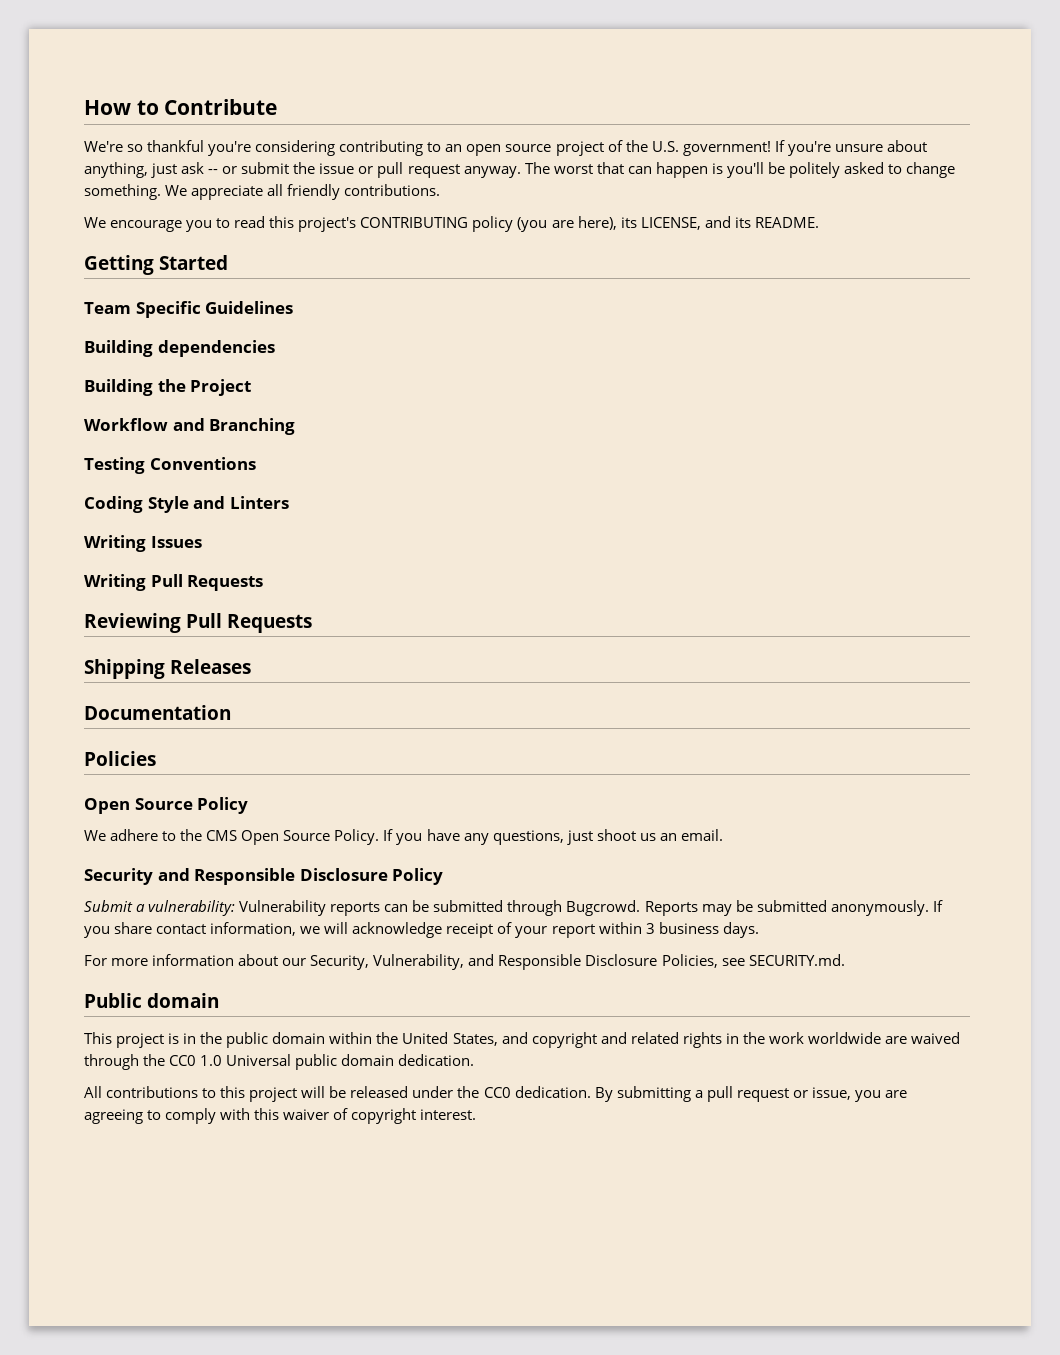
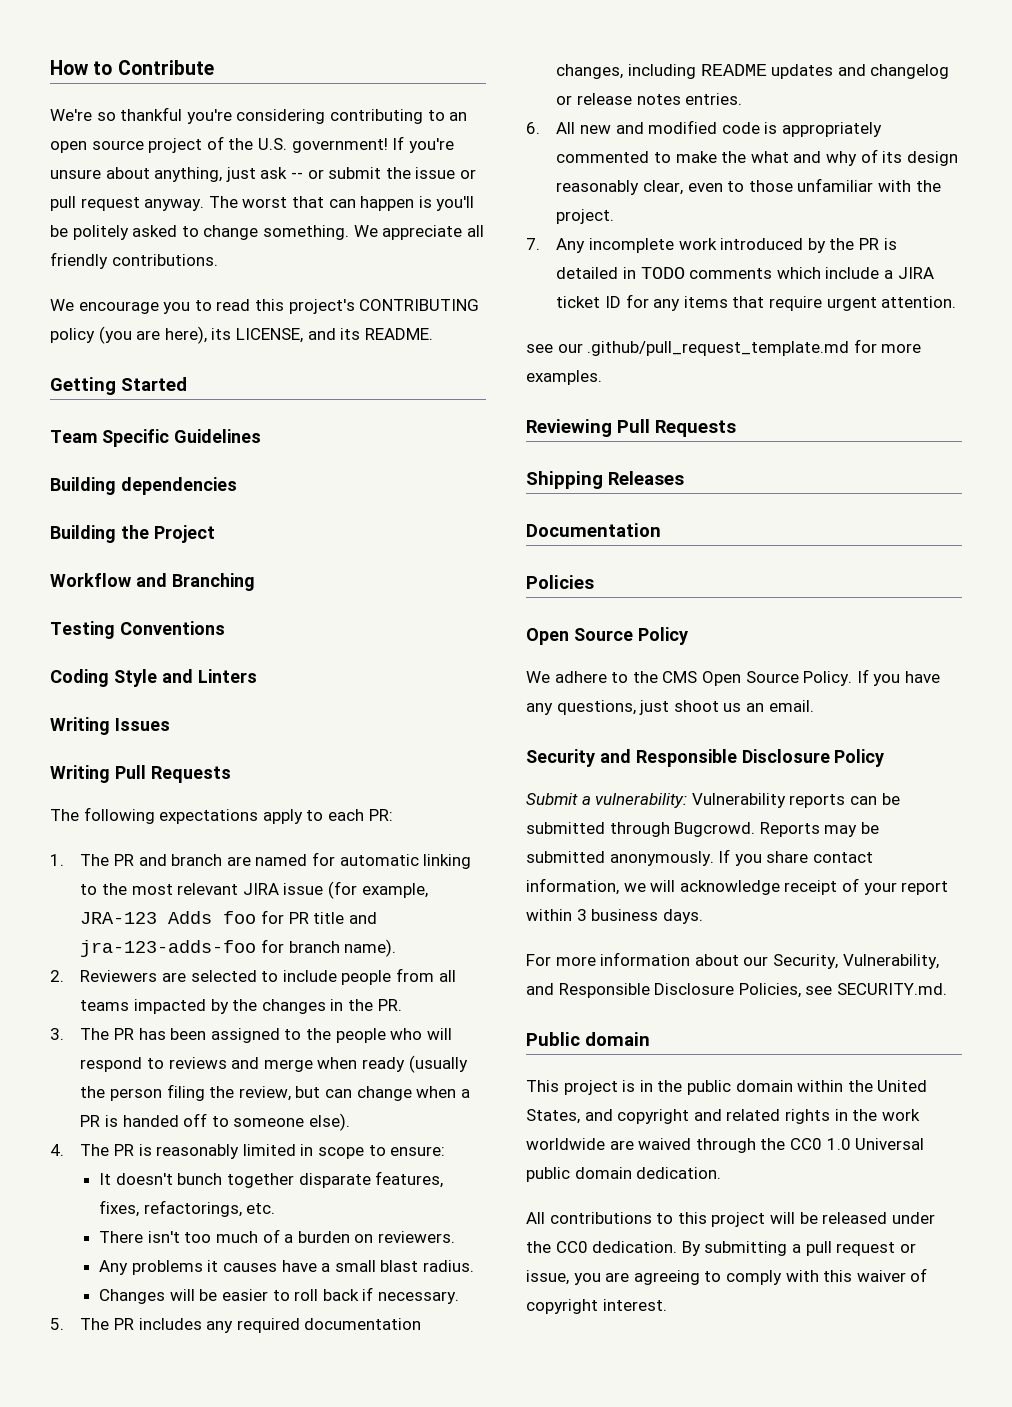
(264, 583) none -> [50,807,393,824] [50,852,472,869] [80,881,428,899] [80,910,377,924] [80,939,397,957] [50,968,456,985] [80,999,402,1014] [50,1028,452,1043] [80,1055,468,1073] [80,1084,470,1101] [80,1113,350,1131] [50,1144,446,1159] [99,1171,444,1188] [99,1200,276,1217] [99,1229,455,1243] [99,1260,474,1275] [99,1287,459,1304] [50,1318,422,1333] [556,64,950,79] [556,93,743,105] [526,120,882,137] [556,149,958,166] [556,178,941,195] [556,209,615,224] [526,238,897,253] [556,267,934,279] [556,294,957,311] [526,339,922,356] [526,370,602,385] // The following expectations apply to each PR: // 1. The PR and branch are named for automatic linking to the most relevant JIRA issue (for example, JRA-123 Adds foo for PR title and jra-123-adds-foo for branch name). // 2. Reviewers are selected to include people from all teams impacted by the changes in the PR. // 3. The PR has been assigned to the people who will respond to reviews and merge when ready (usually the person filing the review, but can change when a PR is handed off to someone else). // 4. The PR is reasonably limited in scope to ensure: // It doesn't bunch together disparate features, fixes, refactorings, etc. // There isn't too much of a burden on reviewers. // Any problems it causes have a small blast radius. // Changes will be easier to roll back if necessary. // 5. The PR includes any required documentation changes, including README updates and changelog or release notes entries. // 6. All new and modified code is appropriately commented to make the what and why of its design reasonably clear, even to those unfamiliar with the project. // 7. Any incomplete work introduced by the PR is detailed in TODO comments which include a JIRA ticket ID for any items that require urgent attention. // see our .github/pull_request_template.md for more examples.

